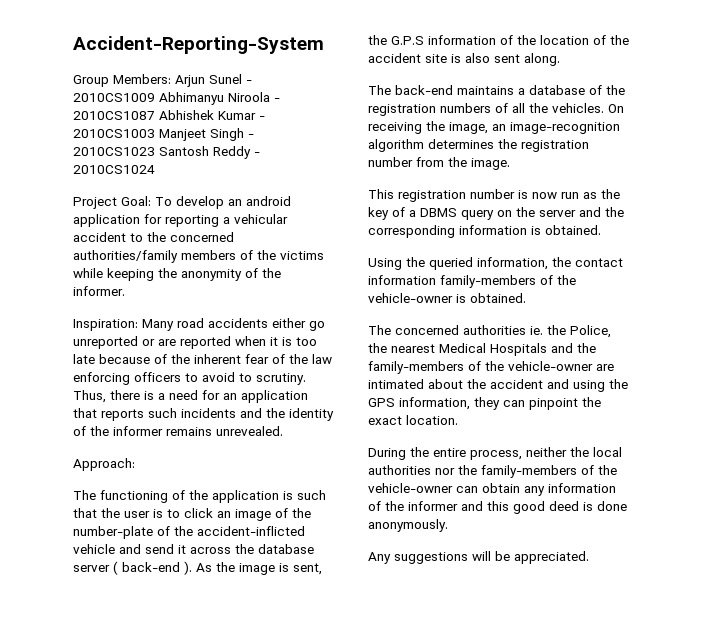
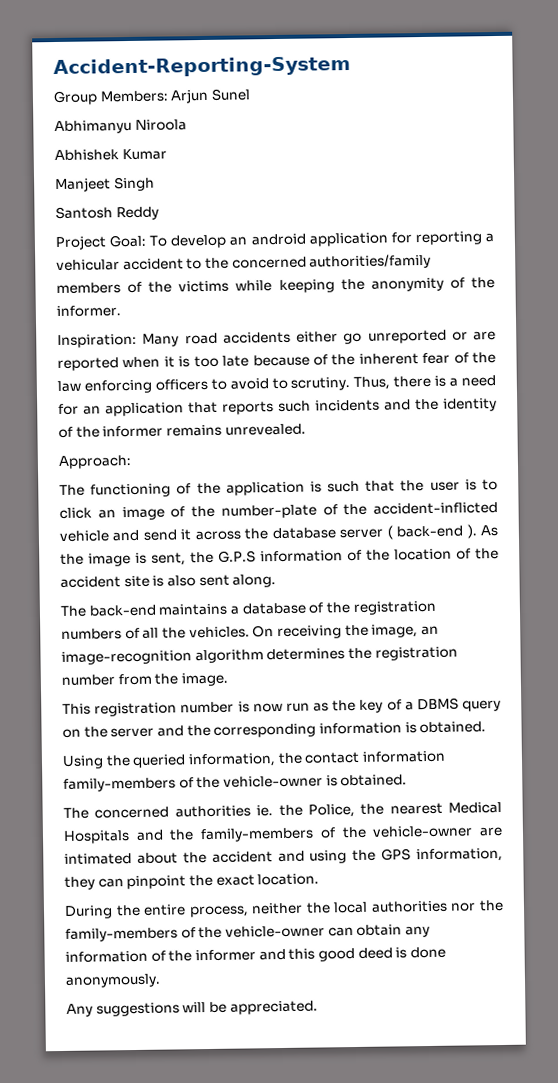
[246,80,252,84] [73,93,155,102] - 2010CS1009 -> (250, 94) //
[274,98,280,102] [73,111,155,120] - 2010CS1087 -> (187, 125) //
[259,116,265,120] [73,129,155,138] - 2010CS1003 -> (167, 154) //
[248,134,254,138] [73,147,155,156] - 2010CS1023 -> (155, 184) //
[254,152,260,156] [73,165,155,174] - 2010CS1024 -> (159, 213) none

